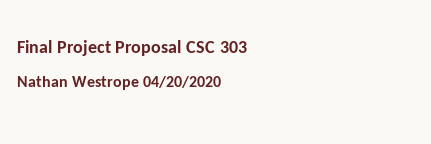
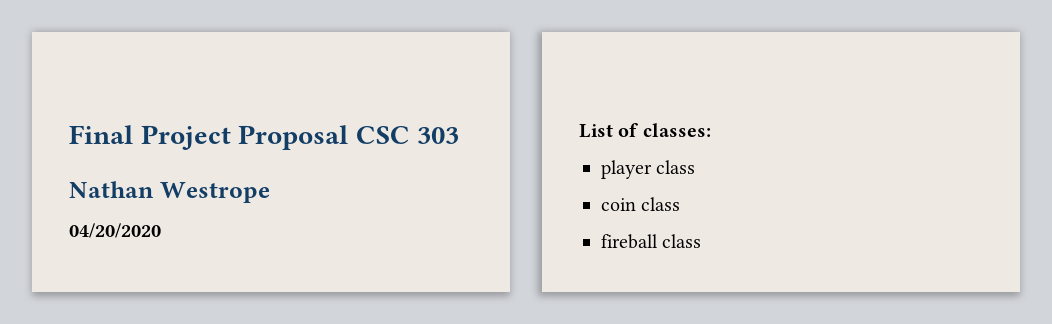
(140, 83) none -> (270, 192) //
(222, 82) none -> [579,123,711,138] [601,160,696,179] [601,197,681,211] [601,234,702,249] // List of classes: // player class // coin class // fireball class

